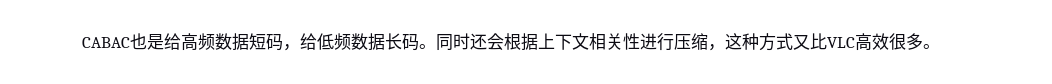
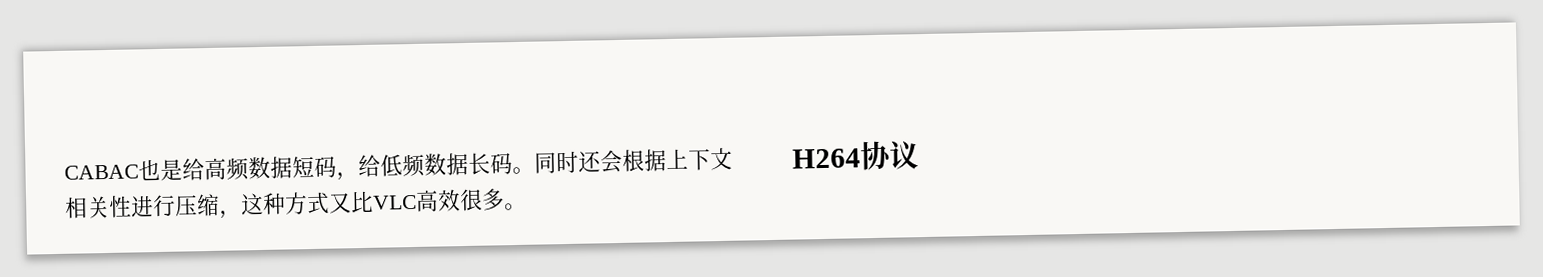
(940, 46) none -> [792,140,919,171] // H264协议

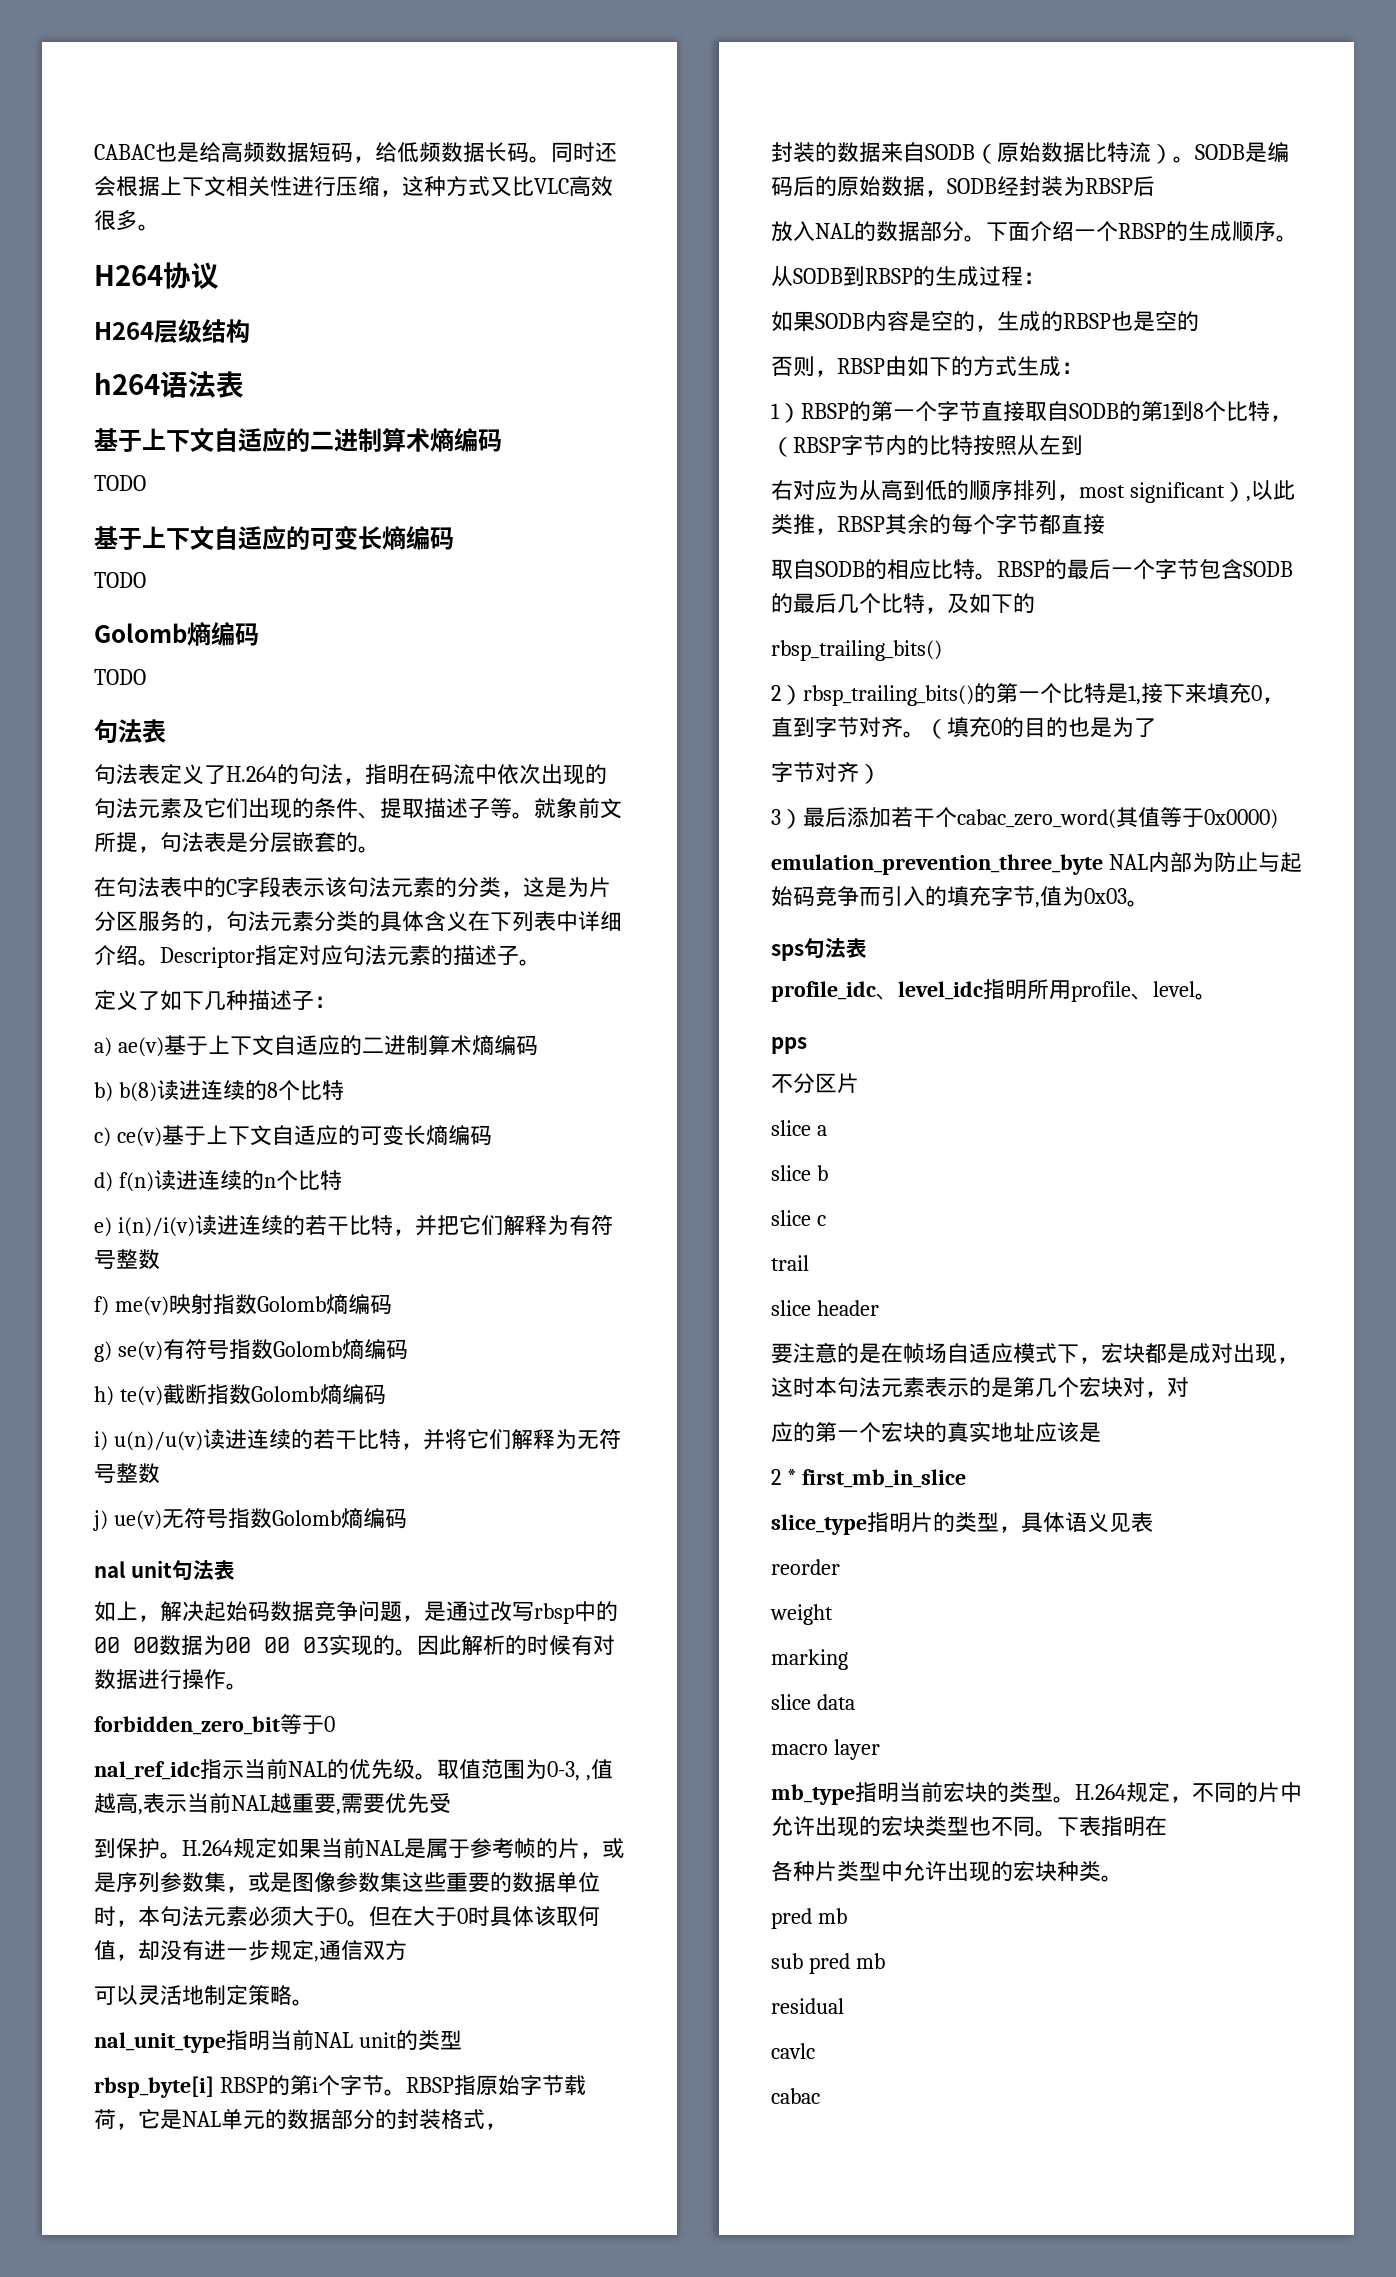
(919, 155) none -> [94,319,250,344] [94,371,244,398] [94,428,502,452] [94,475,146,491] [94,525,454,550] [94,572,146,588] [94,622,259,646] [94,669,146,685] [94,719,166,743] [94,764,607,785] [94,797,622,819] [94,832,380,853] [94,877,611,898] [94,911,622,932] [94,945,541,968] [94,990,336,1011] [94,1035,538,1057] [94,1080,344,1102] [94,1125,492,1147] [94,1170,342,1192] [94,1215,613,1237] [94,1249,160,1270] [94,1294,392,1316] [94,1339,408,1362] [94,1384,386,1406] [94,1428,621,1451] [94,1463,160,1484] [93,1508,407,1531] [94,1560,235,1581] [94,1600,618,1624] [94,1635,615,1656] [94,1669,248,1690] [94,1714,335,1735] [94,1758,613,1781] [94,1792,451,1815] [94,1837,624,1859] [94,1872,600,1893] [94,1906,600,1927] [94,1940,407,1962] [94,1985,314,2006] [94,2029,462,2053] [94,2075,586,2098] [94,2109,507,2130] [771,142,1289,164] [771,176,1155,197] [771,221,1298,242] [771,266,1045,287] [771,311,1199,332] [771,356,1083,377] [771,401,1292,423] [771,435,1083,457] [771,480,1295,503] [771,514,1105,535] [771,559,1293,580] [771,593,1035,614] [771,640,942,661] [771,683,1284,706] [771,717,1156,739] [771,762,881,784] [771,807,1278,829] [771,852,1302,875] [771,886,1149,908] [771,938,867,961] [771,979,1217,1002] [771,1037,807,1054] [771,1073,859,1093] [771,1120,827,1136] [771,1165,828,1181] [771,1210,826,1226] [771,1255,809,1271] [771,1300,879,1316] [771,1342,1299,1364] [771,1377,1189,1398] [771,1422,1101,1443] [771,1469,966,1488] [771,1512,1153,1535] [771,1559,840,1575] [770,1604,833,1625] [771,1649,848,1670] [771,1694,855,1710] [771,1739,880,1760] [771,1781,1302,1805] [771,1816,1167,1837] [771,1861,1123,1882] [771,1908,847,1929] [771,1953,885,1974] [771,1998,844,2014] [771,2043,815,2059] [771,2088,820,2104] // H264层级结构 // h264语法表 // 基于上下文自适应的二进制算术熵编码 // TODO // 基于上下文自适应的可变长熵编码 // TODO // Golomb熵编码 // TODO // 句法表 // 句法表定义了H.264的句法，指明在码流中依次出现的句法元素及它们出现的条件、提取描述子等。就象前文所提，句法表是分层嵌套的。 // 在句法表中的C字段表示该句法元素的分类，这是为片分区服务的，句法元素分类的具体含义在下列表中详细介绍。Descriptor指定对应句法元素的描述子。 // 定义了如下几种描述子： // a) ae(v)基于上下文自适应的二进制算术熵编码 // b) b(8)读进连续的8个比特 // c) ce(v)基于上下文自适应的可变长熵编码 // d) f(n)读进连续的n个比特 // e) i(n)/i(v)读进连续的若干比特，并把它们解释为有符号整数 // f) me(v)映射指数Golomb熵编码 // g) se(v)有符号指数Golomb熵编码 // h) te(v)截断指数Golomb熵编码 // i) u(n)/u(v)读进连续的若干比特，并将它们解释为无符号整数 // j) ue(v)无符号指数Golomb熵编码 // nal unit句法表 // 如上，解决起始码数据竞争问题，是通过改写rbsp中的00 00数据为00 00 03实现的。因此解析的时候有对数据进行操作。 // forbidden_zero_bit等于0 // nal_ref_idc指示当前NAL的优先级。取值范围为0-3, ,值越高,表示当前NAL越重要,需要优先受 // 到保护。H.264规定如果当前NAL是属于参考帧的片，或是序列参数集，或是图像参数集这些重要的数据单位时，本句法元素必须大于0。但在大于0时具体该取何值，却没有进一步规定,通信双方 // 可以灵活地制定策略。 // nal_unit_type指明当前NAL unit的类型 // rbsp_byte[i] RBSP的第i个字节。RBSP指原始字节载荷，它是NAL单元的数据部分的封装格式， // 封装的数据来自SODB（原始数据比特流）。SODB是编码后的原始数据，SODB经封装为RBSP后 // 放入NAL的数据部分。下面介绍一个RBSP的生成顺序。 // 从SODB到RBSP的生成过程： // 如果SODB内容是空的，生成的RBSP也是空的 // 否则，RBSP由如下的方式生成： // 1）RBSP的第一个字节直接取自SODB的第1到8个比特，（RBSP字节内的比特按照从左到 // 右对应为从高到低的顺序排列，most significant）,以此类推，RBSP其余的每个字节都直接 // 取自SODB的相应比特。RBSP的最后一个字节包含SODB的最后几个比特，及如下的 // rbsp_trailing_bits() // 2）rbsp_trailing_bits()的第一个比特是1,接下来填充0，直到字节对齐。（填充0的目的也是为了 // 字节对齐） // 3）最后添加若干个cabac_zero_word(其值等于0x0000) // emulation_prevention_three_byte NAL内部为防止与起始码竞争而引入的填充字节,值为0x03。 // sps句法表 // profile_idc、level_idc指明所用profile、level。 // pps // 不分区片 // slice a // slice b // slice c // trail // slice header // 要注意的是在帧场自适应模式下，宏块都是成对出现，这时本句法元素表示的是第几个宏块对，对 // 应的第一个宏块的真实地址应该是 // 2 * first_mb_in_slice // slice_type指明片的类型，具体语义见表 // reorder // weight // marking // slice data // macro layer // mb_type指明当前宏块的类型。H.264规定，不同的片中允许出现的宏块类型也不同。下表指明在 // 各种片类型中允许出现的宏块种类。 // pred mb // sub pred mb // residual // cavlc // cabac

